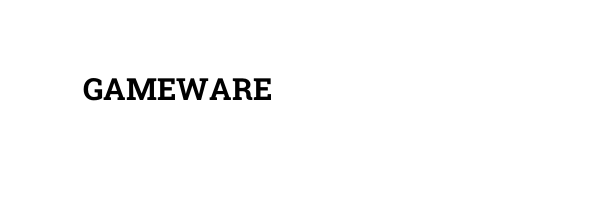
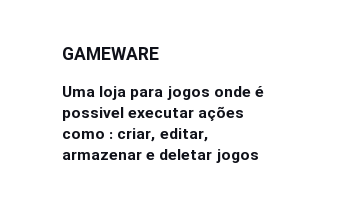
(272, 89) none -> [62,86,264,100] [62,106,245,121] [62,128,208,142] [62,149,259,163] // Uma loja para jogos onde é possivel executar ações como : criar, editar, armazenar e deletar jogos

